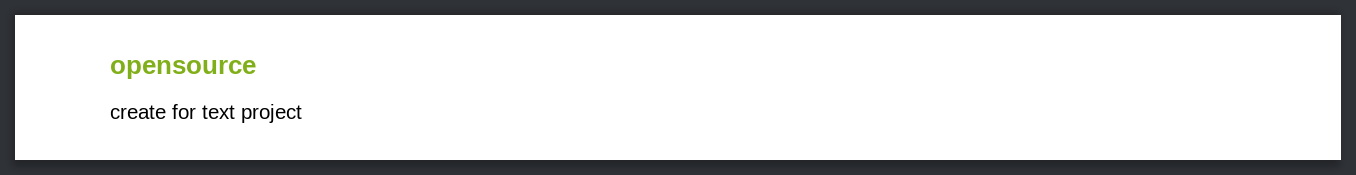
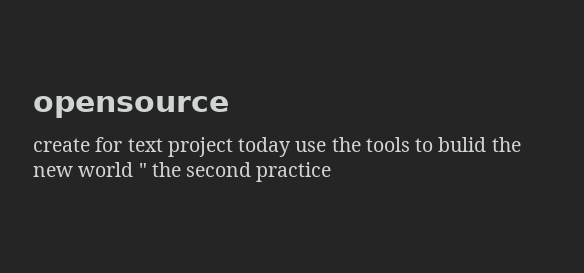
(302, 113) none -> [238,137,521,157] [33,162,332,182] today use the tools to bulid the new world " the second practice

